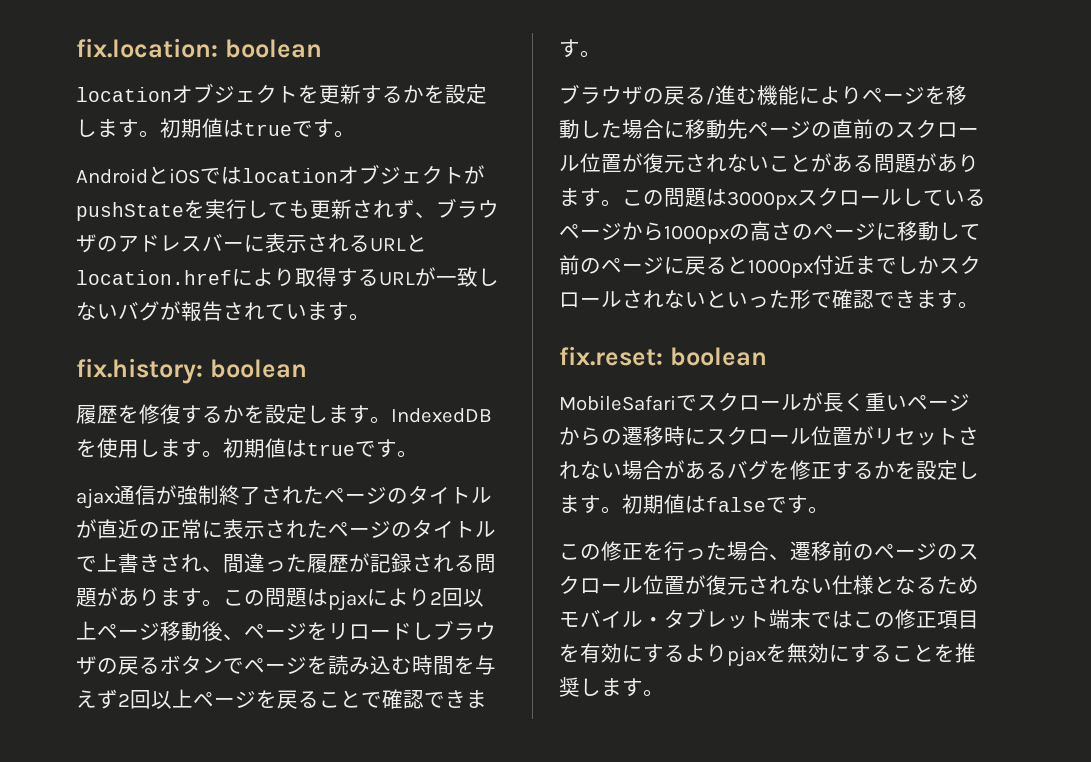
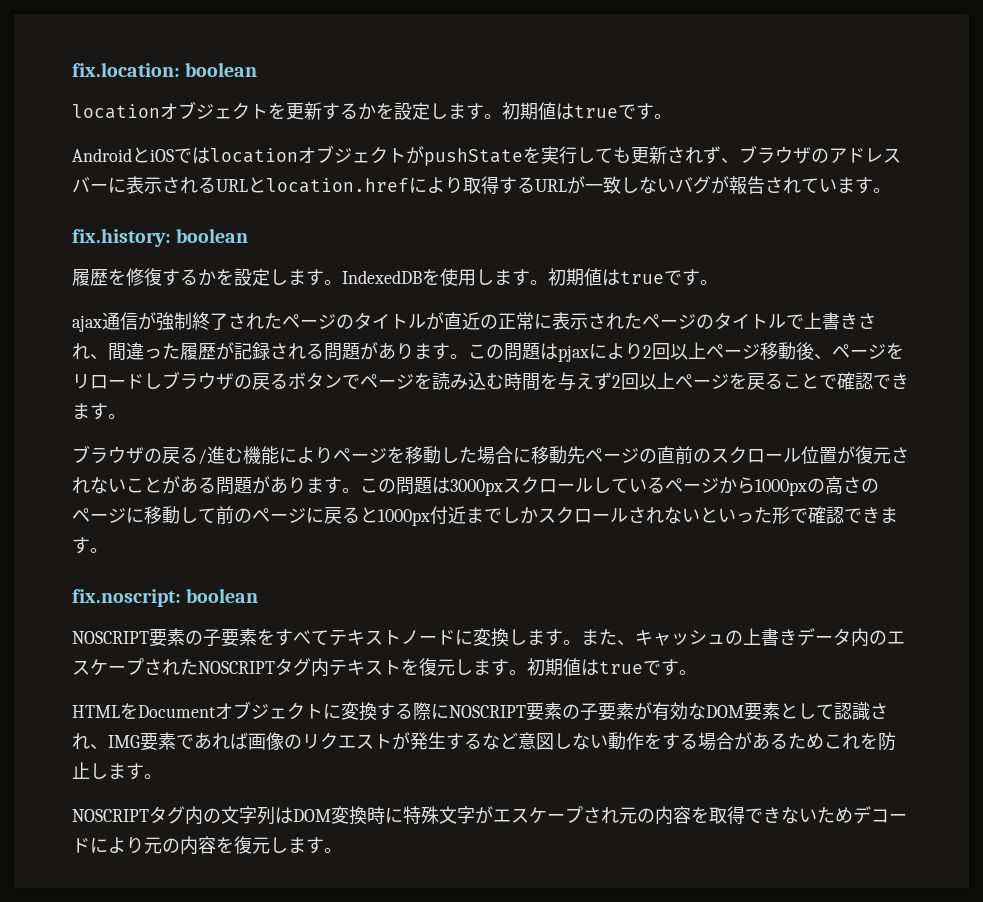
[559,346,767,366] [559,392,970,412] [559,426,979,446] [559,460,979,480] [559,494,829,514] [559,541,979,561] [559,575,979,595] [559,608,979,629] [559,643,976,667] [559,677,580,697] fix.reset: boolean // MobileSafariでスクロールが長く重いページからの遷移時にスクロール位置がリセットされない場合があるバグを修正するかを設定します。初期値はfalseです。 // この修正を行った場合、遷移前のページのスクロール位置が復元されない仕様となるためモバイル・タブレット端末ではこの修正項目を有効にするよりpjaxを無効にすることを推奨 -> [72,588,259,607] [72,628,905,647] [72,658,697,677] [72,701,888,721] [72,732,896,751] [72,762,162,780] [72,806,907,825] [72,836,270,855] fix.noscript: boolean // NOSCRIPT要素の子要素をすべてテキストノードに変換します。また、キャッシュの上書きデータ内のエスケープされたNOSCRIPTタグ内テキストを復元します。初期値はtrueです。 // HTMLをDocumentオブジェクトに変換する際にNOSCRIPT要素の子要素が有効なDOM要素として認識され、IMG要素であれば画像のリクエストが発生するなど意図しない動作をする場合があるためこれを防止します。 // NOSCRIPTタグ内の文字列はDOM変換時に特殊文字がエスケープされ元の内容を取得できないためデコードにより元の内容を復元

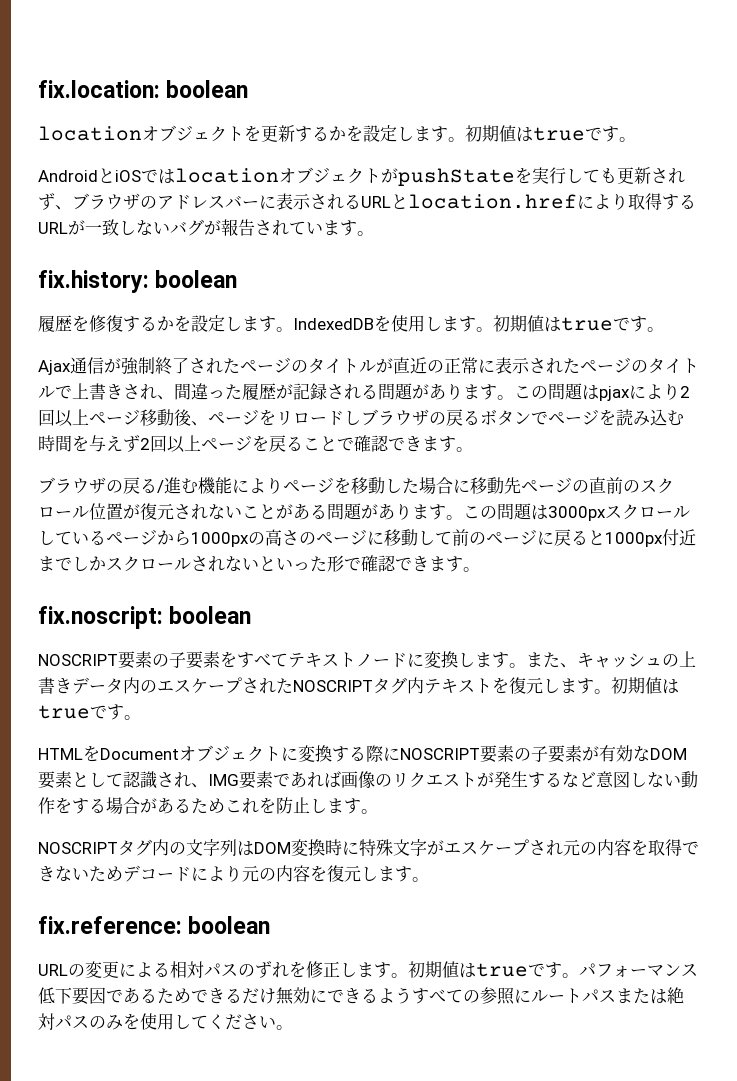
[72,315,102,332] ajax -> [38,360,71,375] Ajax
(342, 850) none -> [38,916,271,934] [38,961,698,978] [38,987,684,1005] [38,1013,293,1030] // fix.reference: boolean // URLの変更による相対パスのずれを修正します。初期値はtrueです。パフォーマンス低下要因であるためできるだけ無効にできるようすべての参照にルートパスまたは絶対パスのみを使用してください。

